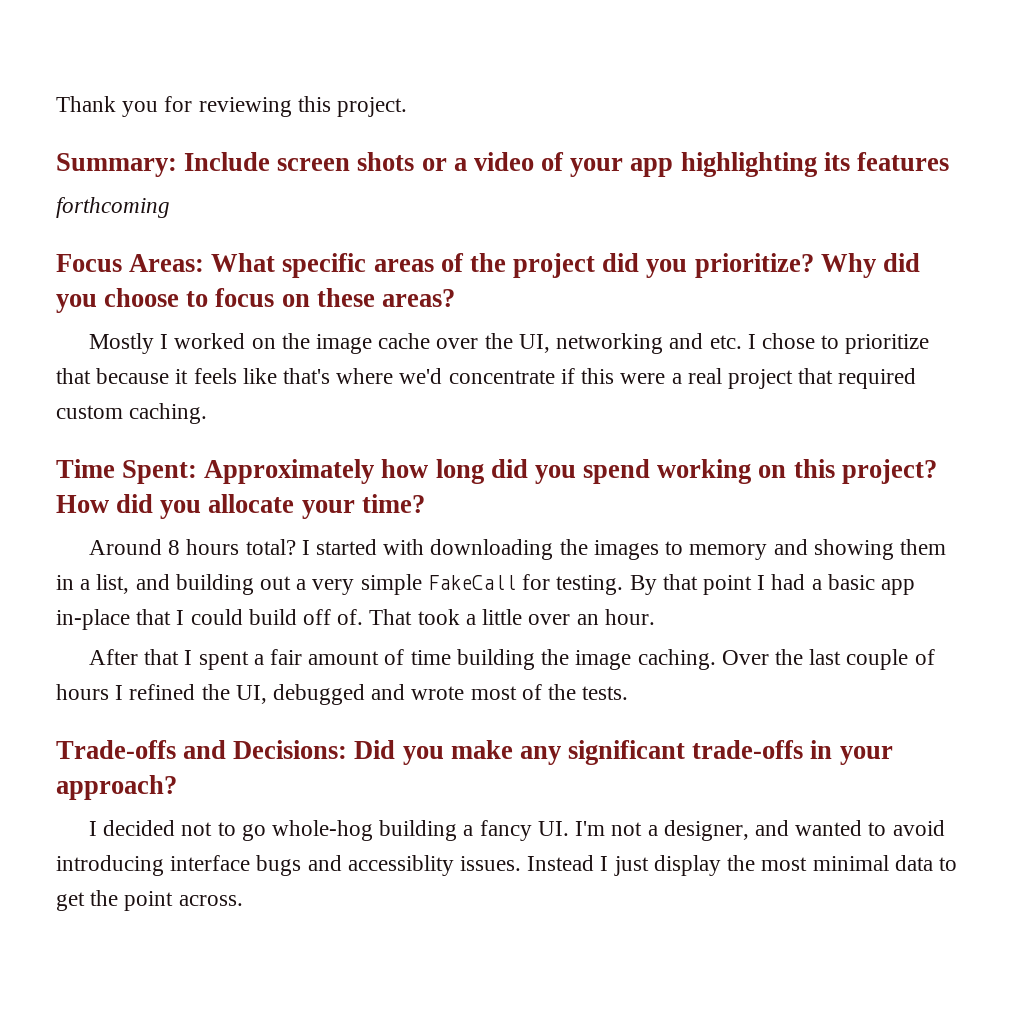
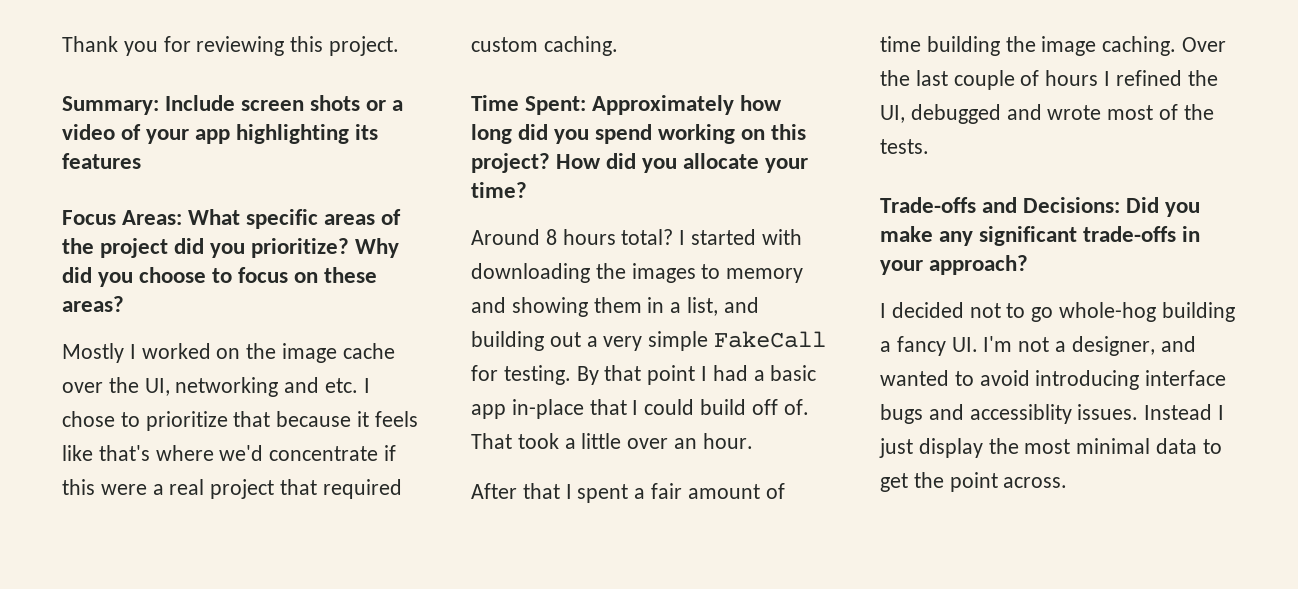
[56,197,170,218] // forthcoming -> (141, 161) none

